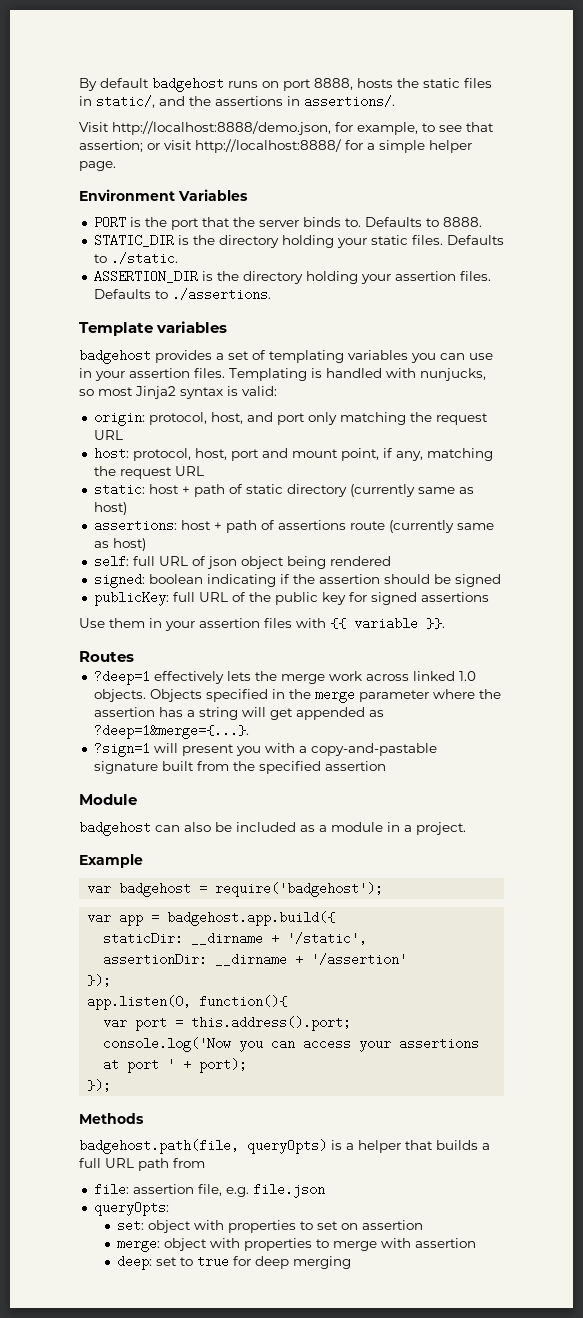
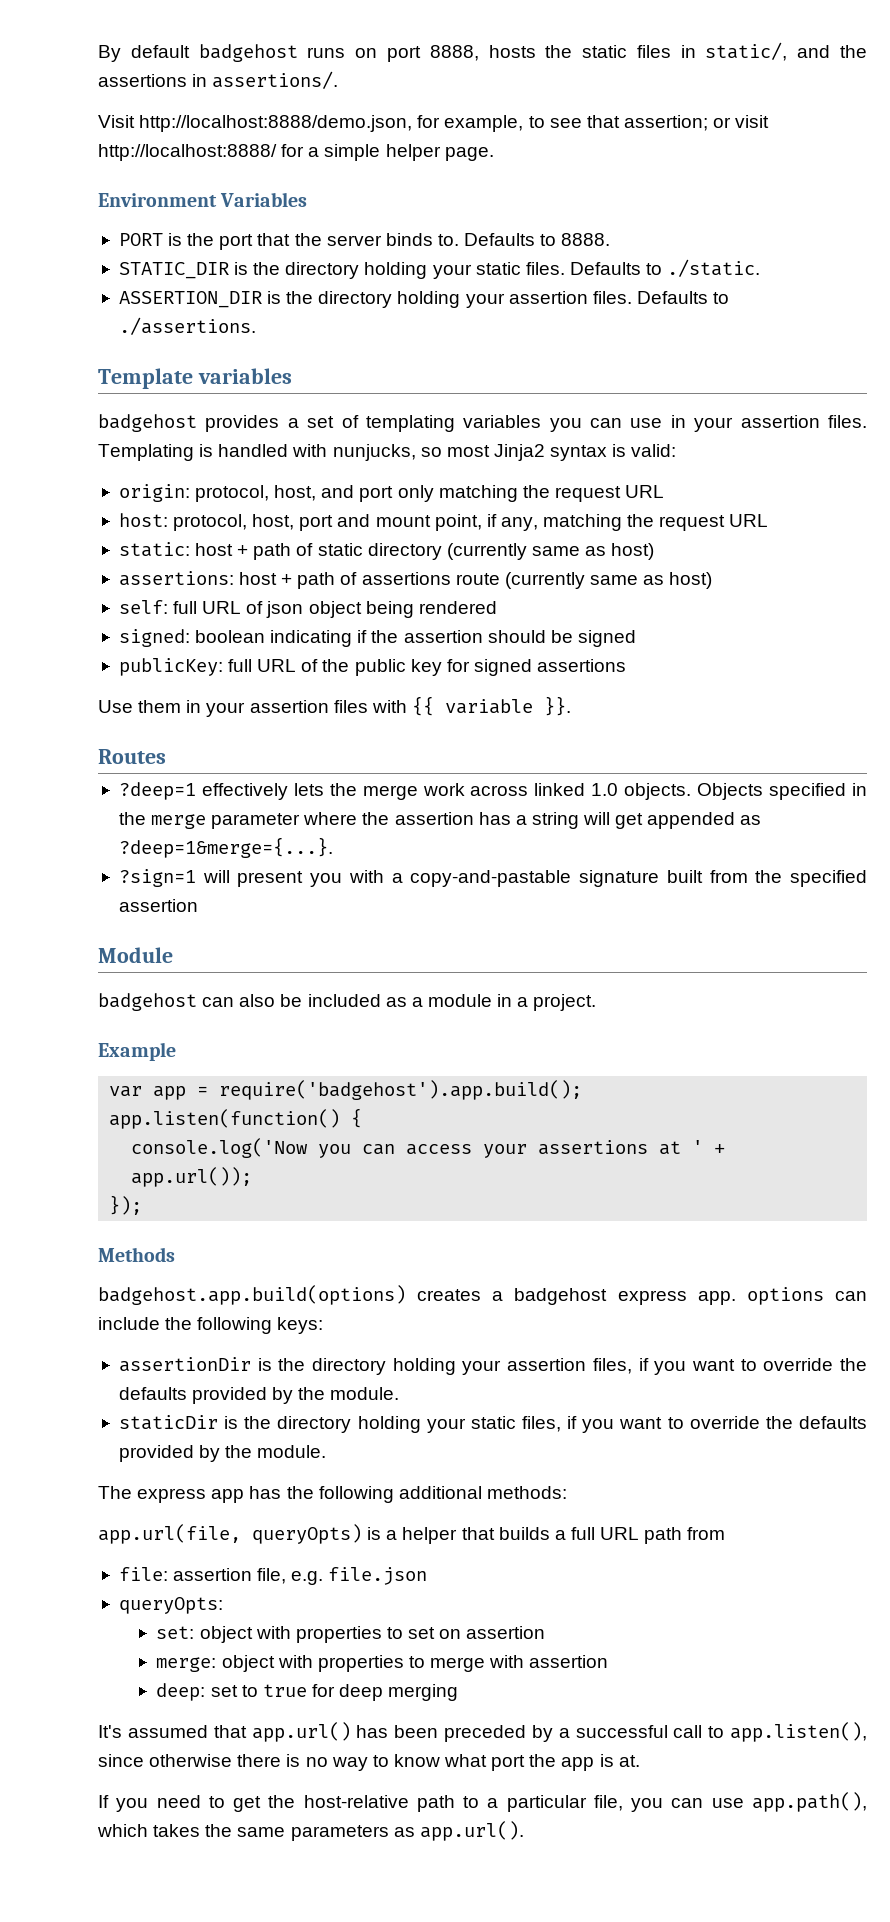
[87,882,384,897] // var badgehost = require('badgehost'); -> (176, 1051) none
[167,911,336,926] [103,932,368,945] [103,953,408,966] [87,974,112,987] [87,995,288,1010] [103,1016,352,1031] badgehost.app.build({ // staticDir: __dirname + '/static', // assertionDir: __dirname + '/assertion' // }); // app.listen(0, function(){ // var port = this.address().port; -> [219,1080,583,1100] [109,1108,363,1129] require('badgehost').app.build(); // app.listen(function() {
[127,1060,160,1073] port -> (682, 1148) none
[199,1058,248,1073] port); -> [131,1167,253,1187] app.url());
[79,1139,239,1154] badgehost.path(file, -> [98,1285,867,1305] [98,1317,324,1334] [118,1357,868,1375] [118,1387,400,1404] [118,1415,867,1433] [118,1445,327,1462] [98,1486,567,1503] [98,1524,241,1544] badgehost.app.build(options) creates a badgehost express app. options can include the following keys: // assertionDir is the directory holding your assertion files, if you want to override the defaults provided by the module. // staticDir is the directory holding your static files, if you want to override the defaults provided by the module. // The express app has the following additional methods: // app.url(file,
(351, 1262) none -> [98,1722,868,1742] [98,1754,640,1771] [98,1792,867,1812] [97,1821,524,1841] // It's assumed that app.url() has been preceded by a successful call to app.listen(), since otherwise there is no way to know what port the app is at. // If you need to get the host-relative path to a particular file, you can use app.path(), which takes the same parameters as app.url().

